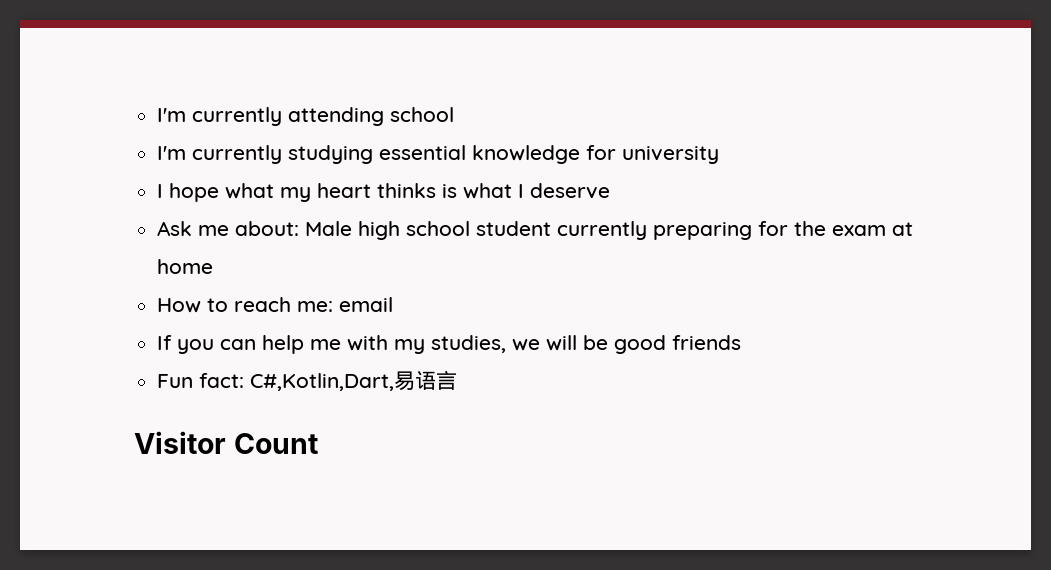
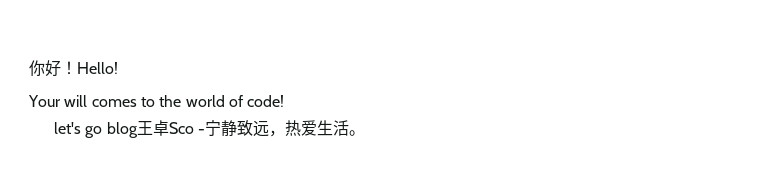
[157,107,455,126] [157,145,720,164] [157,183,611,202] [157,221,914,240] [157,259,214,274] [157,297,394,313] [157,335,742,354] [157,370,458,391] [134,431,318,454] I'm currently attending school // I'm currently studying essential knowledge for university // I hope what my heart thinks is what I deserve // Ask me about: Male high school student currently preparing for the exam at home // How to reach me: email // If you can help me with my studies, we will be good friends // Fun fact: C#,Kotlin,Dart,易语言 // Visitor Count -> [29,60,118,77] [28,95,285,107] [54,120,366,138] 你好！Hello! // Your will comes to the world of code! // let's go blog王卓Sco -宁静致远，热爱生活。

